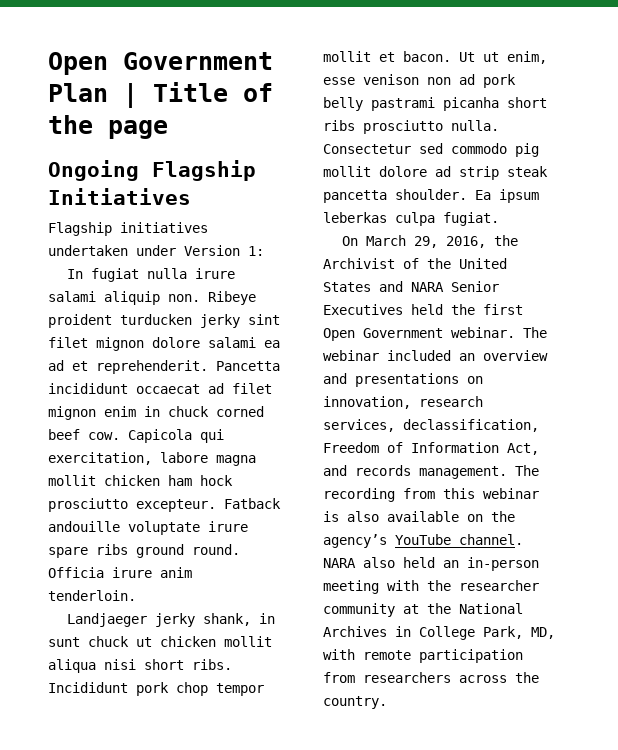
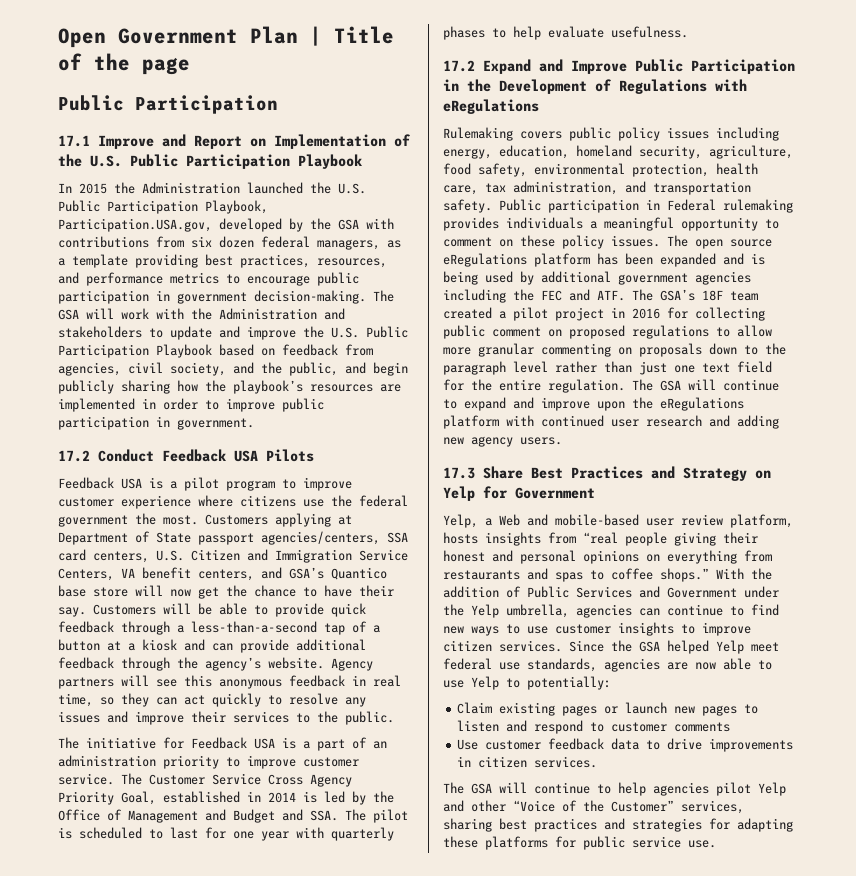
[48,160,256,181] [48,188,191,205] [48,222,208,236] [48,245,264,256] [67,268,236,282] [48,291,256,305] [48,314,280,328] [48,337,280,351] [48,360,280,374] [48,383,272,394] [48,406,264,420] [48,429,224,443] [48,452,256,466] [48,475,233,486] [48,498,281,512] [48,521,248,535] [48,544,240,558] [48,567,192,578] [48,590,136,601] [67,613,276,627] [48,636,272,647] [48,659,232,673] [48,682,264,696] [323,51,547,64] [323,74,516,88] [323,97,547,111] [323,120,499,134] [323,143,539,157] [323,166,548,180] [323,189,539,203] [323,212,499,226] [342,235,519,248] [323,258,507,269] [323,281,499,292] [323,304,523,315] [323,327,547,341] [323,350,548,361] [323,373,483,387] [323,396,483,409] [323,419,539,432] [323,442,539,455] [323,465,539,479] [323,488,539,502] [323,511,515,522] [323,534,523,548] [323,557,539,571] [323,580,539,594] [323,603,523,617] [323,626,555,640] [323,649,523,663] [323,672,539,683] [323,696,387,709] Ongoing Flagship Initiatives // Flagship initiatives undertaken under Version 1: // In fugiat nulla irure salami aliquip non. Ribeye proident turducken jerky sint filet mignon dolore salami ea ad et reprehenderit. Pancetta incididunt occaecat ad filet mignon enim in chuck corned beef cow. Capicola qui exercitation, labore magna mollit chicken ham hock prosciutto excepteur. Fatback andouille voluptate irure spare ribs ground round. Officia irure anim tenderloin. // Landjaeger jerky shank, in sunt chuck ut chicken mollit aliqua nisi short ribs. Incididunt pork chop tempor mollit et bacon. Ut ut enim, esse venison non ad pork belly pastrami picanha short ribs prosciutto nulla. Consectetur sed commodo pig mollit dolore ad strip steak pancetta shoulder. Ea ipsum leberkas culpa fugiat. // On March 29, 2016, the Archivist of the United States and NARA Senior Executives held the first Open Government webinar. The webinar included an overview and presentations on innovation, research services, declassification, Freedom of Information Act, and records management. The recording from this webinar is also available on the agency’s YouTube channel. NARA also held an in-person meeting with the researcher community at the National Archives in College Park, MD, with remote participation from researchers across the country. -> [58,95,278,114] [58,134,411,149] [58,154,362,169] [58,182,366,194] [58,200,268,214] [58,218,394,232] [58,236,401,250] [58,254,387,268] [58,272,359,286] [58,290,394,304] [58,308,345,320] [58,326,408,340] [58,344,373,358] [58,362,408,376] [58,380,401,394] [58,398,324,412] [58,416,254,430] [58,449,314,462] [58,477,352,491] [58,495,408,509] [58,513,352,527] [58,531,408,545] [58,549,408,563] [58,567,387,581] [58,585,394,599] [58,603,366,617] [58,621,380,635] [58,639,366,653] [58,657,373,671] [58,675,401,689] [58,693,366,707] [58,711,394,725] [58,737,387,751] [58,755,359,769] [58,773,352,787] [58,791,394,805] [58,809,408,823] [58,827,394,841] [443,26,688,40] [443,59,795,74] [443,79,747,94] [443,99,539,114] [443,127,779,141] [443,145,793,159] [443,163,758,177] [443,181,751,195] [443,199,793,213] [443,217,779,231] [443,235,772,249] [443,253,765,267] [443,271,751,285] [443,289,758,303] [443,307,765,321] [443,325,772,339] [443,343,786,357] [443,361,772,375] [443,379,779,393] [443,397,744,411] [443,415,779,429] [443,436,562,447] [443,466,771,481] [443,486,595,501] [443,514,793,528] [443,532,758,546] [443,550,772,564] [443,568,772,582] [443,586,779,598] [443,604,779,618] [443,622,751,636] [443,640,779,654] [443,658,772,672] [443,676,611,690] [457,702,759,716] [457,720,731,734] [457,738,794,752] [457,756,598,768] [443,782,786,796] [443,800,744,814] [443,818,793,832] [443,836,716,850] Public Participation // 17.1 Improve and Report on Implementation of the U.S. Public Participation Playbook // In 2015 the Administration launched the U.S. Public Participation Playbook, Participation.USA.gov, developed by the GSA with contributions from six dozen federal managers, as a template providing best practices, resources, and performance metrics to encourage public participation in government decision-making. The GSA will work with the Administration and stakeholders to update and improve the U.S. Public Participation Playbook based on feedback from agencies, civil society, and the public, and begin publicly sharing how the playbook’s resources are implemented in order to improve public participation in government. // 17.2 Conduct Feedback USA Pilots // Feedback USA is a pilot program to improve customer experience where citizens use the federal government the most. Customers applying at Department of State passport agencies/centers, SSA card centers, U.S. Citizen and Immigration Service Centers, VA benefit centers, and GSA’s Quantico base store will now get the chance to have their say. Customers will be able to provide quick feedback through a less-than-a-second tap of a button at a kiosk and can provide additional feedback through the agency’s website. Agency partners will see this anonymous feedback in real time, so they can act quickly to resolve any issues and improve their services to the public. // The initiative for Feedback USA is a part of an administration priority to improve customer service. The Customer Service Cross Agency Priority Goal, established in 2014 is led by the Office of Management and Budget and SSA. The pilot is scheduled to last for one year with quarterly phases to help evaluate usefulness. // 17.2 Expand and Improve Public Participation in the Development of Regulations with eRegulations // Rulemaking covers public policy issues including energy, education, homeland security, agriculture, food safety, environmental protection, health care, tax administration, and transportation safety. Public participation in Federal rulemaking provides individuals a meaningful opportunity to comment on these policy issues. The open source eRegulations platform has been expanded and is being used by additional government agencies including the FEC and ATF. The GSA’s 18F team created a pilot project in 2016 for collecting public comment on proposed regulations to allow more granular commenting on proposals down to the paragraph level rather than just one text field for the entire regulation. The GSA will continue to expand and improve upon the eRegulations platform with continued user research and adding new agency users. // 17.3 Share Best Practices and Strategy on Yelp for Government // Yelp, a Web and mobile-based user review platform, hosts insights from “real people giving their honest and personal opinions on everything from restaurants and spas to coffee shops.” With the addition of Public Services and Government under the Yelp umbrella, agencies can continue to find new ways to use customer insights to improve citizen services. Since the GSA helped Yelp meet federal use standards, agencies are now able to use Yelp to potentially: // Claim existing pages or launch new pages to listen and respond to customer comments // Use customer feedback data to drive improvements in citizen services. // The GSA will continue to help agencies pilot Yelp and other “Voice of the Customer” services, sharing best practices and strategies for adapting these platforms for public service use.

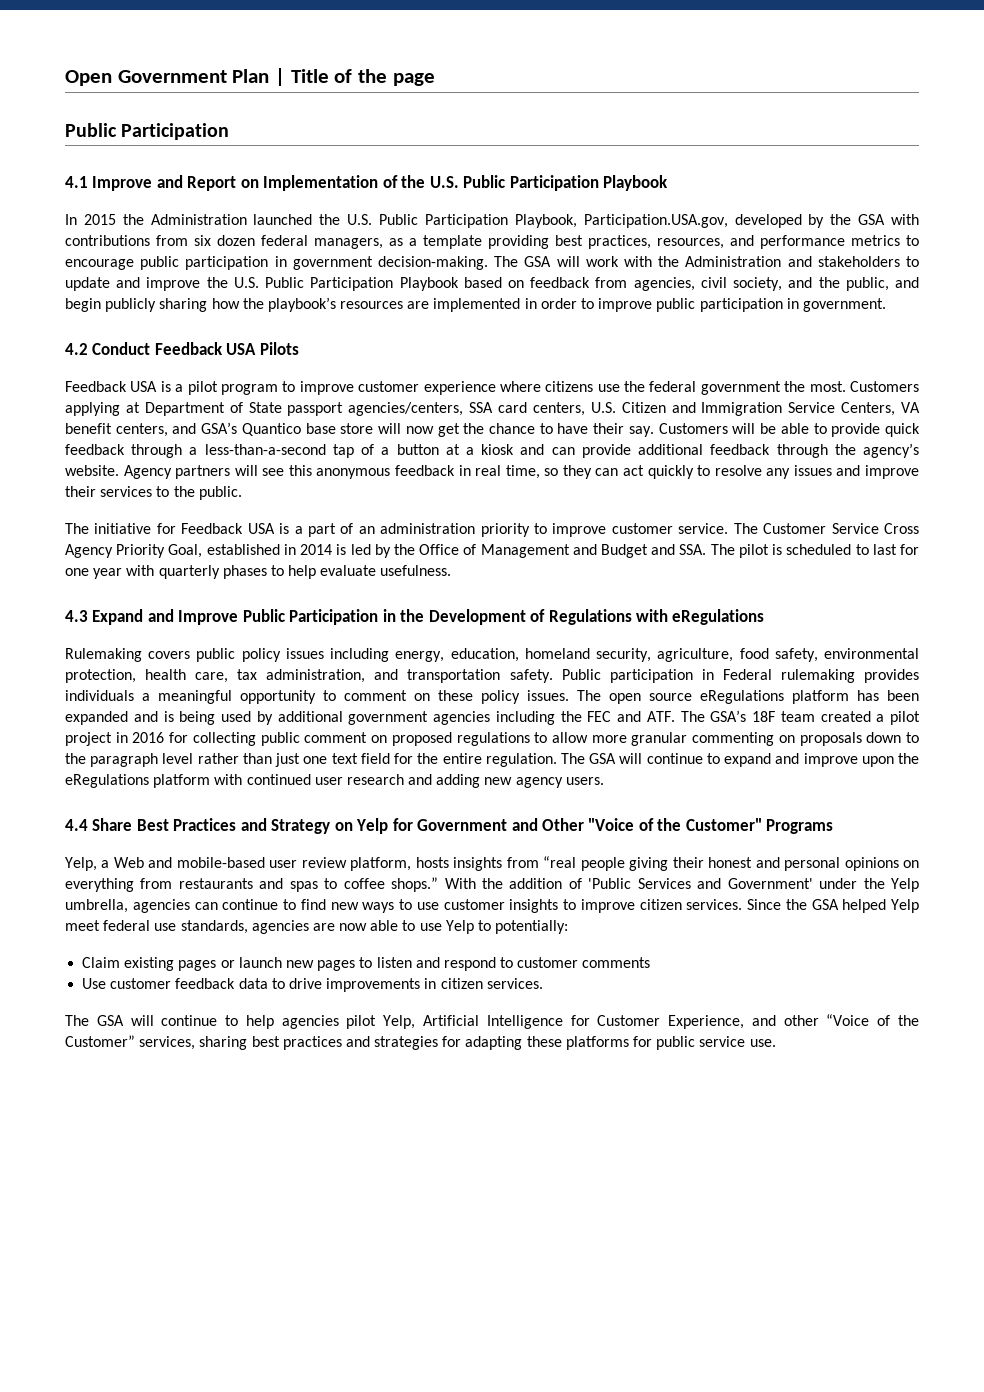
[58,135,90,147] 17.1 -> [65,176,88,188] 4.1
[58,450,90,462] 17.2 -> [65,343,88,355] 4.2
[443,60,475,72] 17.2 -> [65,610,88,622] 4.3
[443,467,475,479] 17.3 -> [65,819,88,831] 4.4
(595, 493) none -> [511,818,834,834] and Other "Voice of the Customer" Programs
[527,586,569,598] Public -> [588,878,632,889] 'Public
[667,587,737,598] Government -> [727,878,813,889] Government'
[758,782,786,796] Yelp -> [383,1015,745,1029] Yelp, Artificial Intelligence for Customer Experience,

